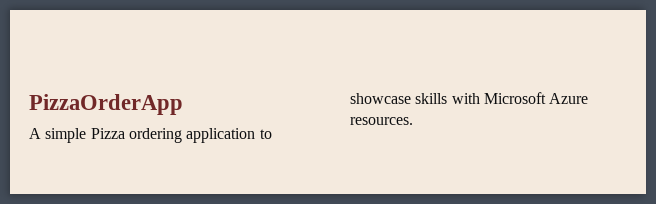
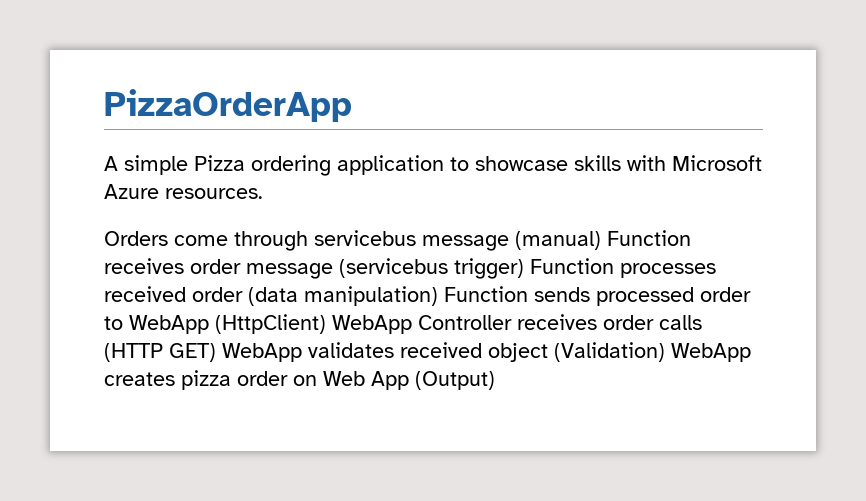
(413, 121) none -> [104,230,691,251] [104,258,716,279] [104,286,751,306] [104,314,702,334] [104,342,751,362] [104,370,495,390] // Orders come through servicebus message (manual) Function receives order message (servicebus trigger) Function processes received order (data manipulation) Function sends processed order to WebApp (HttpClient) WebApp Controller receives order calls (HTTP GET) WebApp validates received object (Validation) WebApp creates pizza order on Web App (Output)

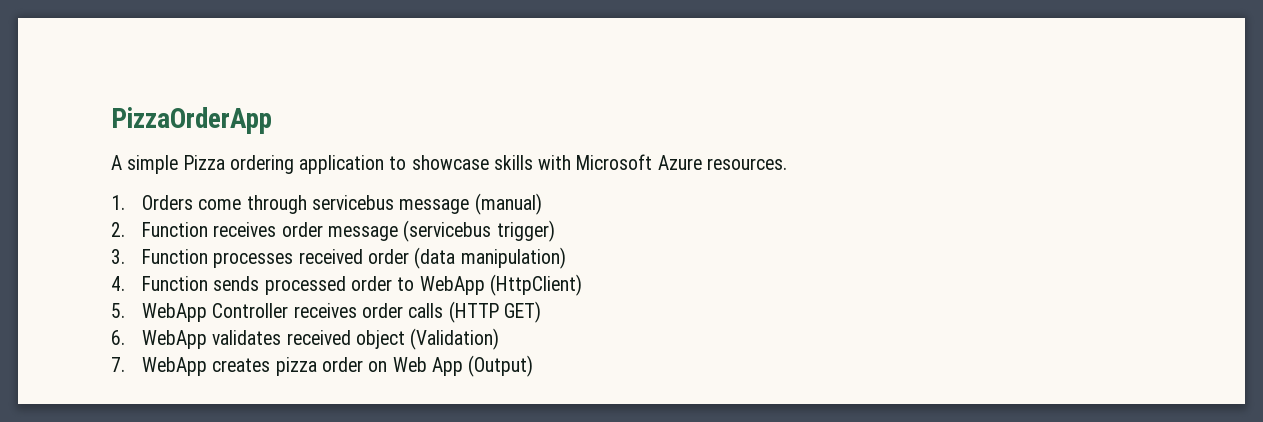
(263, 193) none -> [111,195,125,210] 1.
(601, 240) none -> [111,222,125,237] // 2.
(524, 268) none -> [111,249,125,264] // 3.
(438, 296) none -> [111,276,125,291] // 4.
(326, 324) none -> [111,303,125,318] // 5.
(216, 352) none -> [111,330,125,345] // 6.
(665, 352) none -> [111,357,125,372] // 7.

